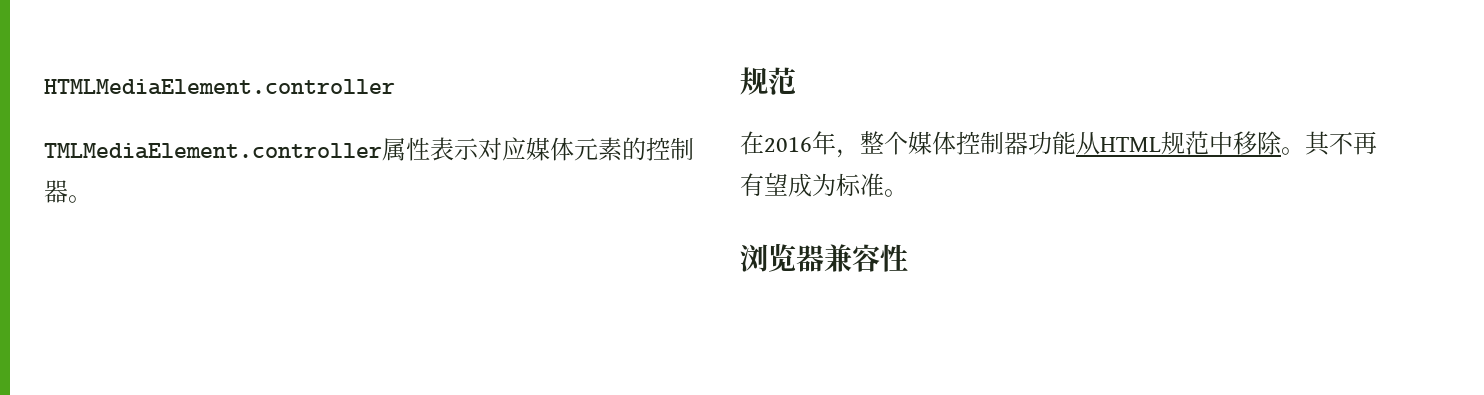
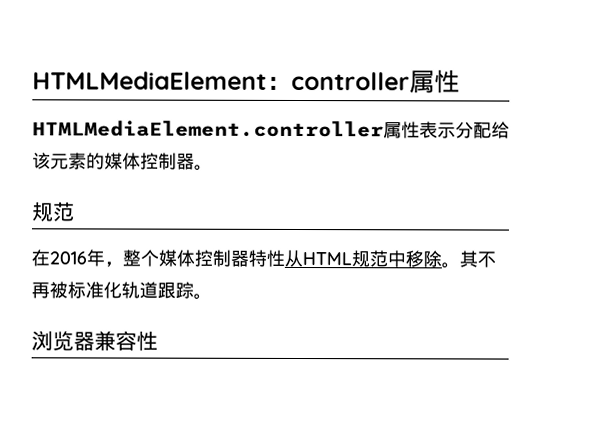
(44, 87) none -> [32,69,460,94] HTMLMediaElement：controller属性 //
[44,143,382,159] // TMLMediaElement.controller -> (384, 129) none
[478,137,646,161] 对应媒体元素的 -> [455,121,510,139] [32,152,141,170] 分配给该元素的媒体
[1028,131,1076,155] 功能 -> [248,249,285,267] 特性
[740,173,884,197] 有望成为标准 -> [49,281,194,299] 被标准化轨道跟踪

